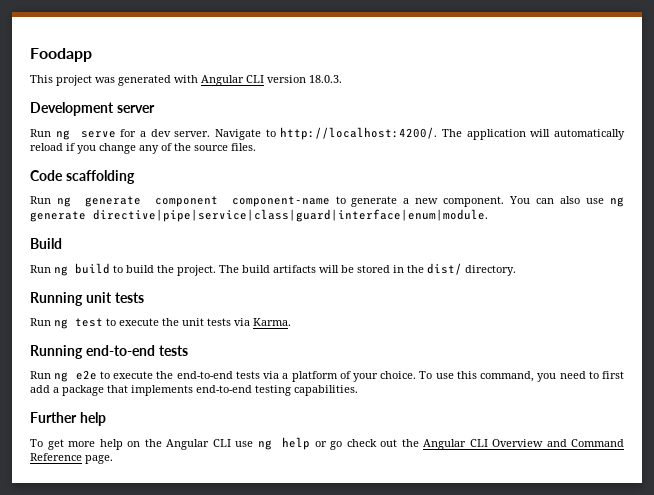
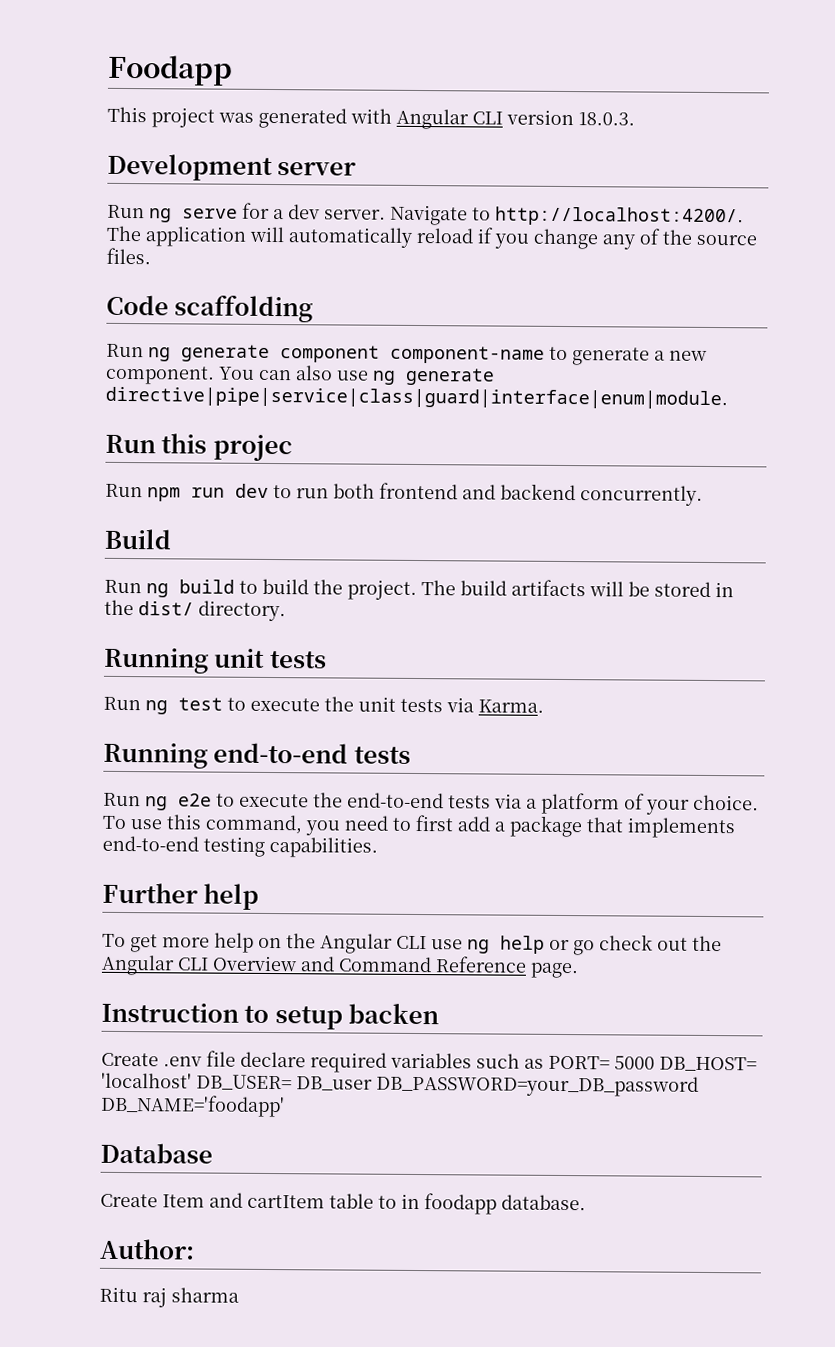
(488, 215) none -> [105,433,293,462] [105,482,703,506] // Run this projec // Run npm run dev to run both frontend and backend concurrently.
(113, 459) none -> [101,1002,440,1030] [101,1050,757,1073] [101,1072,699,1097] [100,1094,285,1118] [100,1142,213,1164] [100,1192,586,1215] [100,1238,195,1260] [99,1286,239,1308] // Instruction to setup backen // Create .env file declare required variables such as PORT= 5000 DB_HOST= 'localhost' DB_USER= DB_user DB_PASSWORD=your_DB_password DB_NAME='foodapp' // Database // Create Item and cartItem table to in foodapp database. // Author: // Ritu raj sharma

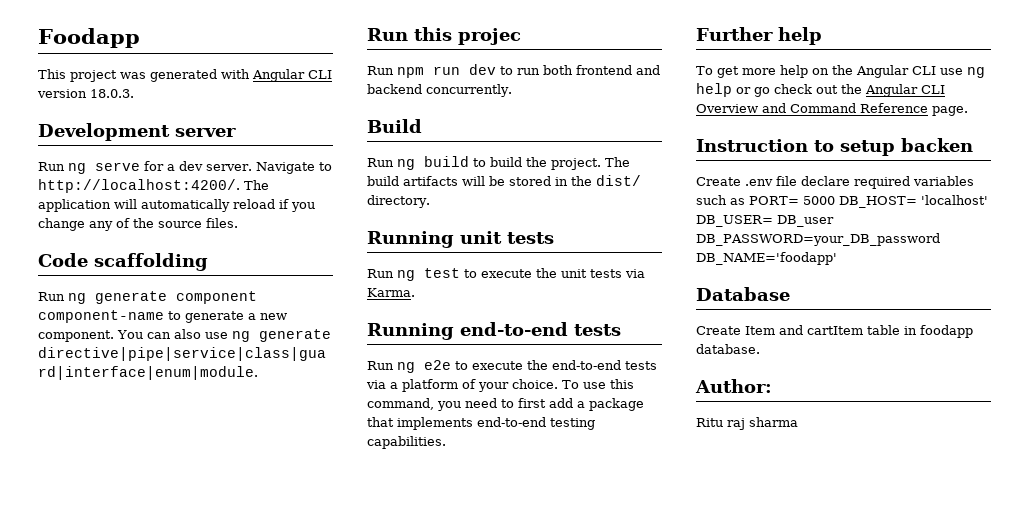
[378,1195,397,1209] to -> (900, 330) none

